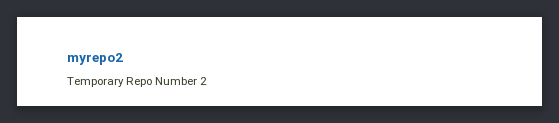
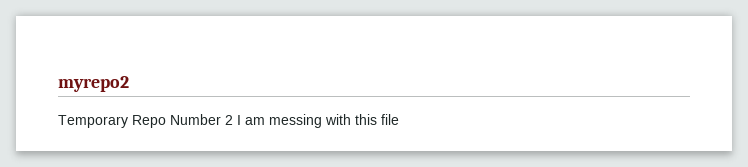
(208, 81) none -> [237,114,399,128] I am messing with this file

